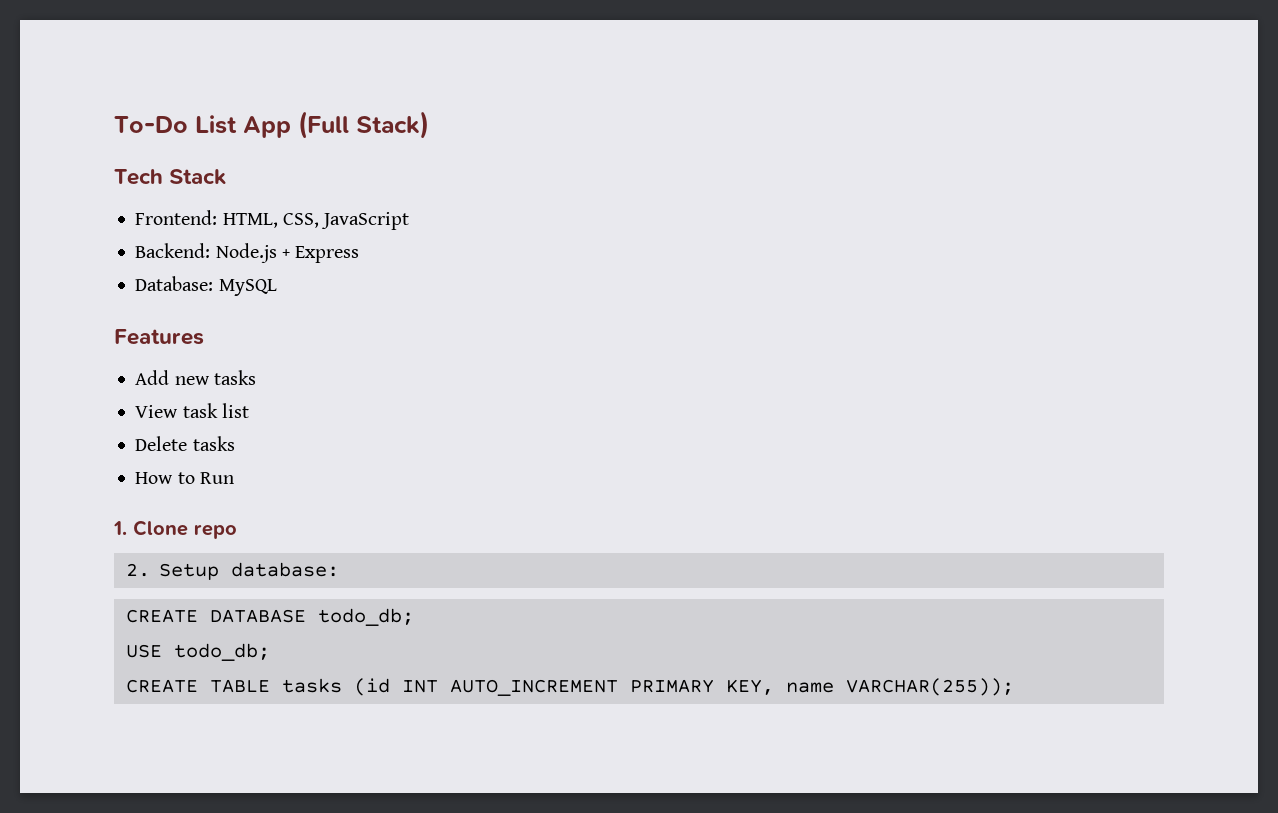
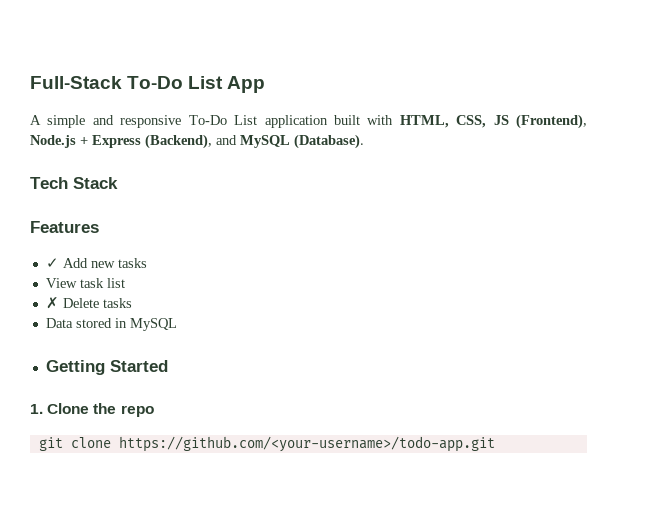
(114, 124) none -> [30,76,122,89] Full-Stack
[298,111,429,139] [114,169,227,185] [135,210,410,230] [135,243,360,263] [135,276,277,296] (Full Stack) // Tech Stack // Frontend: HTML, CSS, JavaScript // Backend: Node.js + Express // Database: MySQL -> [30,114,588,129] [30,134,364,149] [30,177,118,189] // A simple and responsive To-Do List application built with HTML, CSS, JS (Frontend), Node.js + Express (Backend), and MySQL (Database). // Tech Stack
(204, 337) none -> [45,258,59,268] ✓
(249, 410) none -> [45,297,59,309] ✗
[135,472,234,484] How to Run -> [45,318,177,331] [45,360,168,375] Data stored in MySQL // Getting Started
(188, 528) none -> [93,403,117,414] the
[125,562,340,580] [125,608,414,626] [125,643,270,661] [125,678,1014,696] 2. Setup database: // CREATE DATABASE todo_db; // USE todo_db; // CREATE TABLE tasks (id INT AUTO_INCREMENT PRIMARY KEY, name VARCHAR(255)); -> [38,436,495,452] git clone https://github.com/<your-username>/todo-app.git

